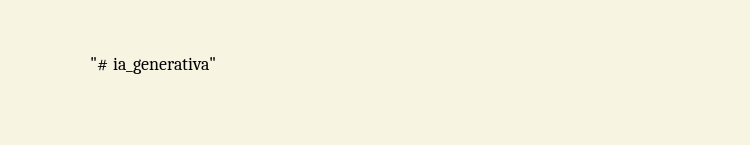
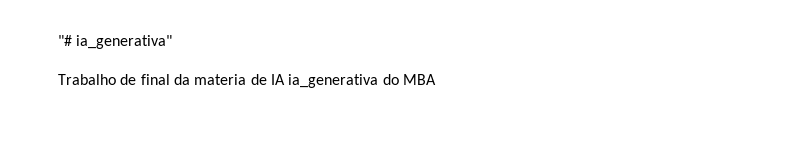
(216, 65) none -> [58,74,436,88] // Trabalho de final da materia de IA ia_generativa do MBA

